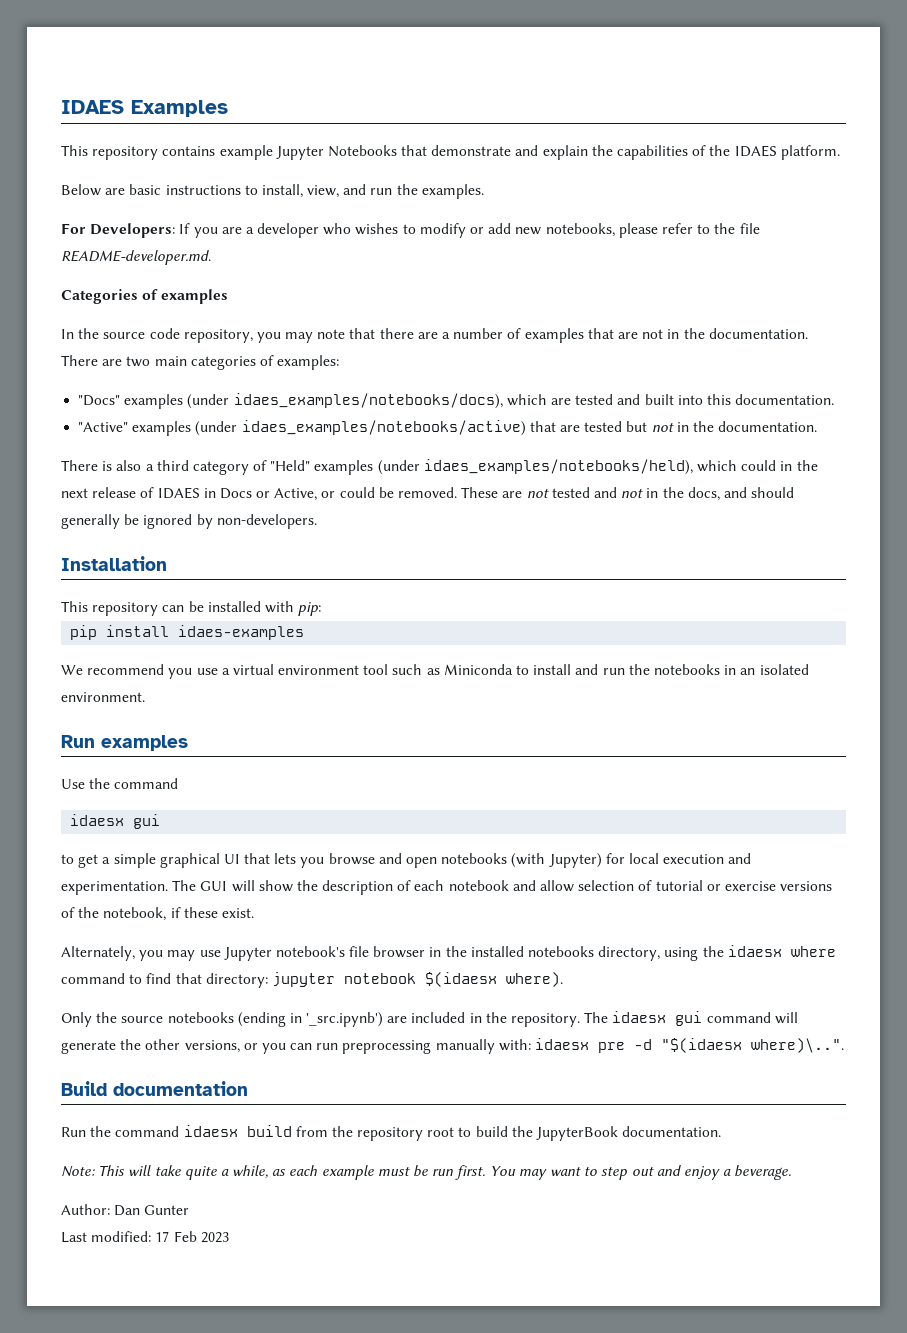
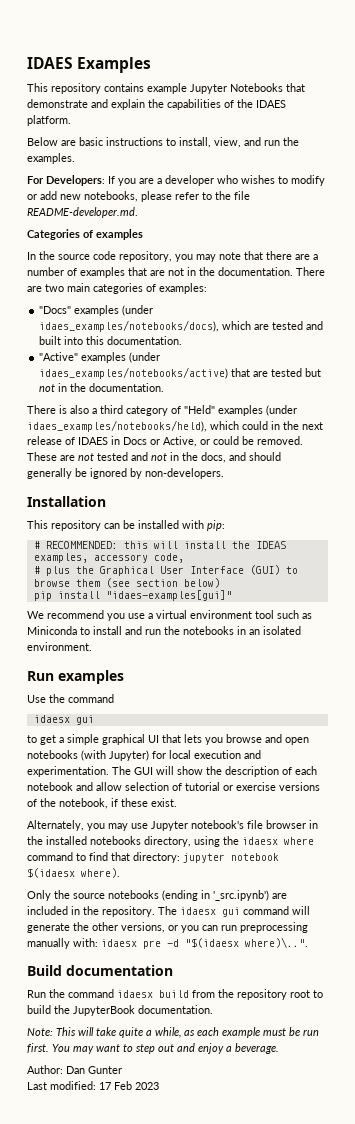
(322, 609) none -> [33,541,286,549] [33,553,184,563] [33,565,298,576] [33,578,220,588] // # RECOMMENDED: this will install the IDEAS examples, accessory code, // # plus the Graphical User Interface (GUI) to browse them (see section below)
[178,625,305,640] idaes-examples -> [105,590,232,601] "idaes-examples[gui]"

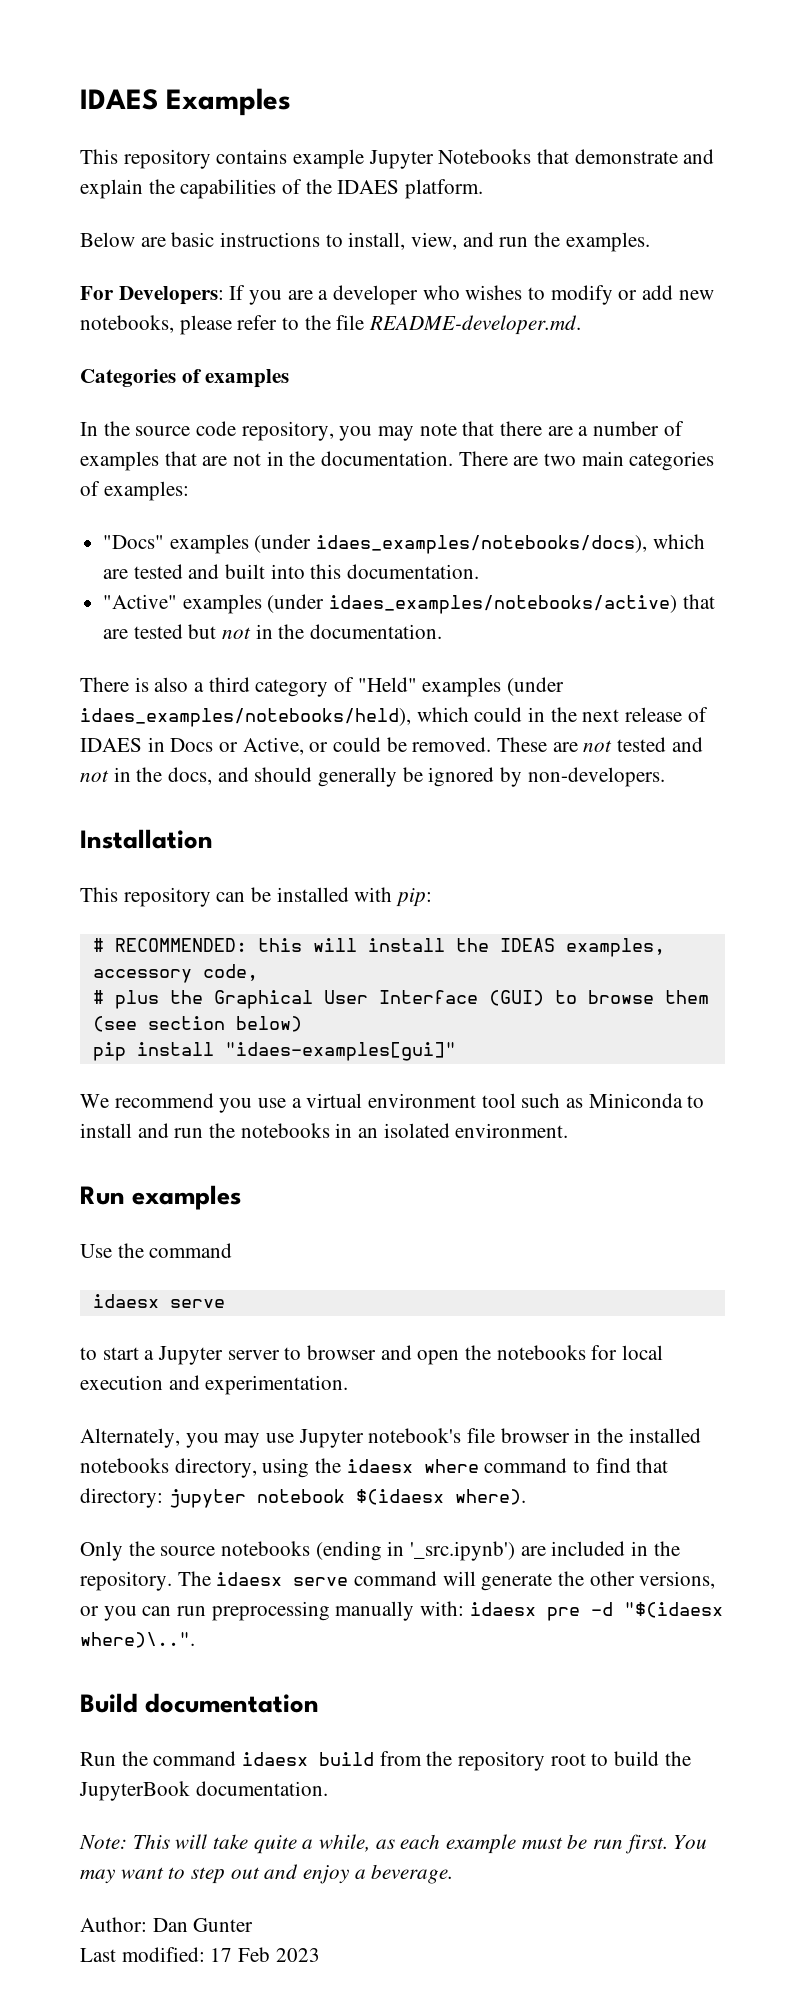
[75,715,94,725] [27,734,309,745] [27,750,149,761] gui // to get a simple graphical UI that lets you browse and open notebooks (with Jupyter) -> [169,1299,225,1308] [80,1345,586,1365] serve // to start a Jupyter server to browser and open the notebooks
[112,766,317,777] [27,782,320,791] [27,798,177,809] The GUI will show the description of each notebook and allow selection of tutorial or exercise versions of the notebook, if these exist. -> (349, 1385) none
[222,907,240,917] gui -> [293,1577,349,1586] serve

